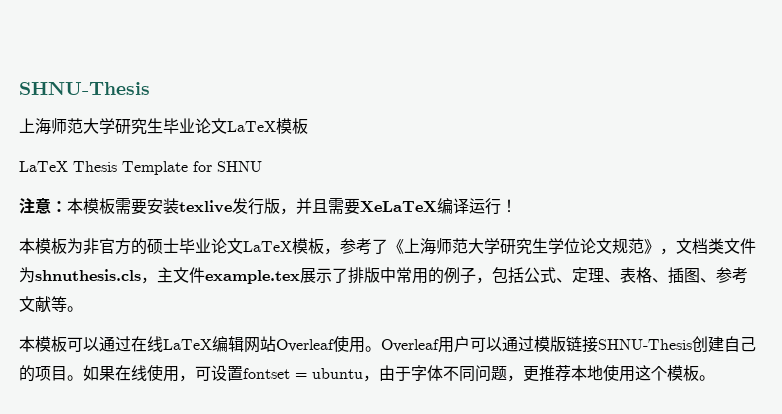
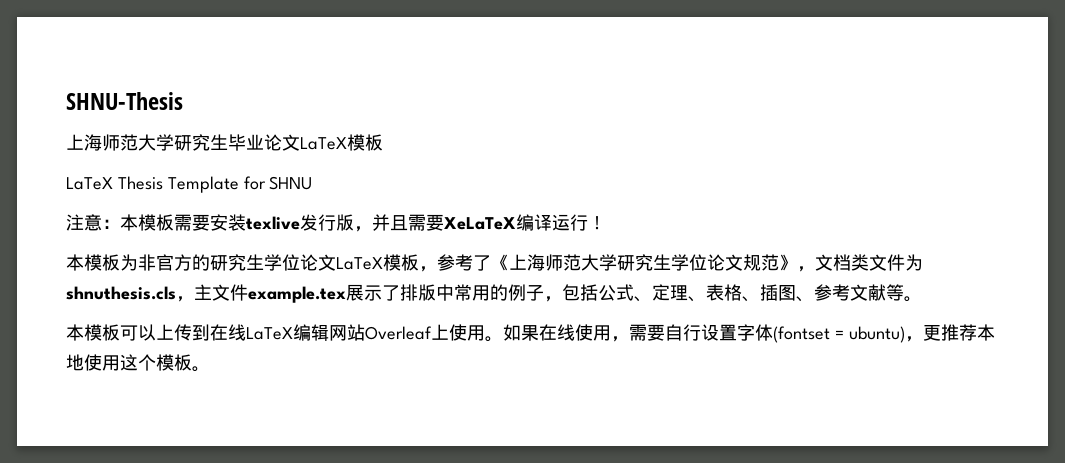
[147,238,211,254] 硕士毕业 -> [210,254,300,271] 研究生学位
[99,336,131,352] 通过 -> [156,324,210,341] 上传到
[333,336,756,353] [19,365,507,382] 使用。Overleaf用户可以通过模版链接SHNU-Thesis创建自己的项目。如果在线使用，可设置fontset = ubuntu，由于字体不同问题 -> [431,324,905,343] 上使用。如果在线使用，需要自行设置字体(fontset = ubuntu)

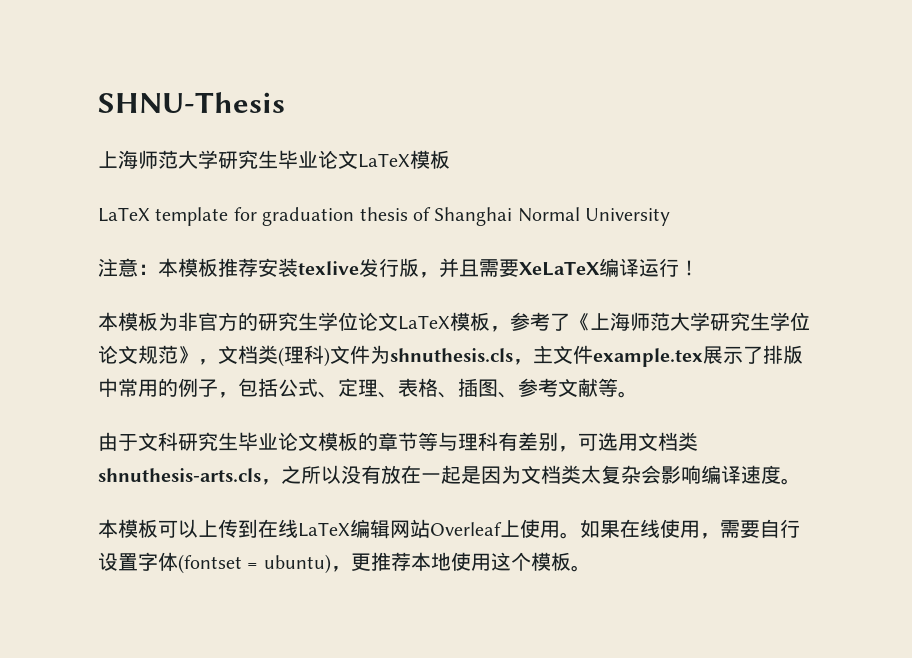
[117,176,313,193] Thesis Template for SHNU -> [155,207,671,226] template for graduation thesis of Shanghai Normal University
[174,214,210,231] 需要 -> [218,258,258,277] 推荐
(869, 262) none -> [278,345,330,367] (理科)
(922, 299) none -> [98,432,698,452] [98,465,801,485] // 由于文科研究生毕业论文模板的章节等与理科有差别，可选用文档类shnuthesis-arts.cls，之所以没有放在一起是因为文档类太复杂会影响编译速度。

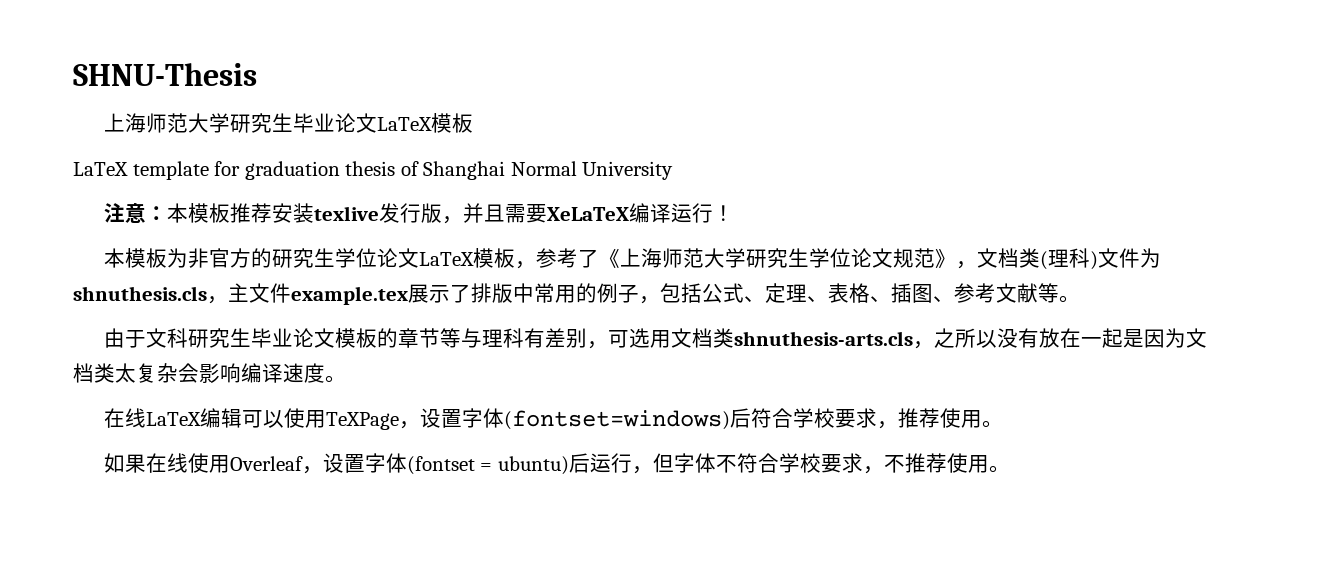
[98,519,580,539] 本模板可以上传到在线LaTeX编辑网站Overleaf上使用。 -> [103,408,1003,430] 在线LaTeX编辑可以使用TeXPage，设置字体(fontset=windows)后符合学校要求，推荐使用。 //
[700,519,800,539] ，需要自行 -> [229,456,323,474] Overleaf，
[330,552,571,572] ，更推荐本地使用这个模板 -> [568,453,989,474] 后运行，但字体不符合学校要求，不推荐使用

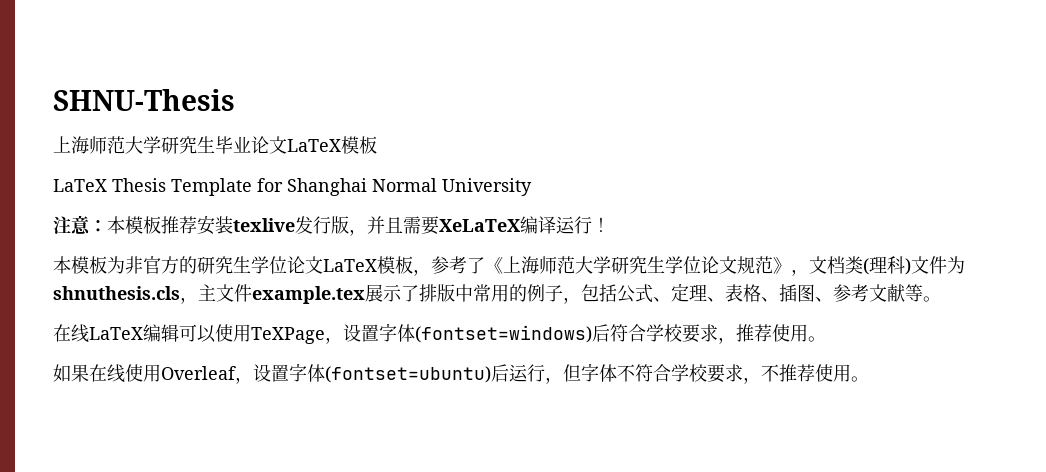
[132,161,419,180] template for graduation thesis of -> [112,178,283,196] Thesis Template for
[103,328,1207,349] [73,363,346,383] // 由于文科研究生毕业论文模板的章节等与理科有差别，可选用文档类shnuthesis-arts.cls，之所以没有放在一起是因为文档类太复杂会影响编译速度。 -> (941, 299) none
[406,456,569,475] (fontset = ubuntu) -> [325,366,491,383] (fontset=ubuntu)

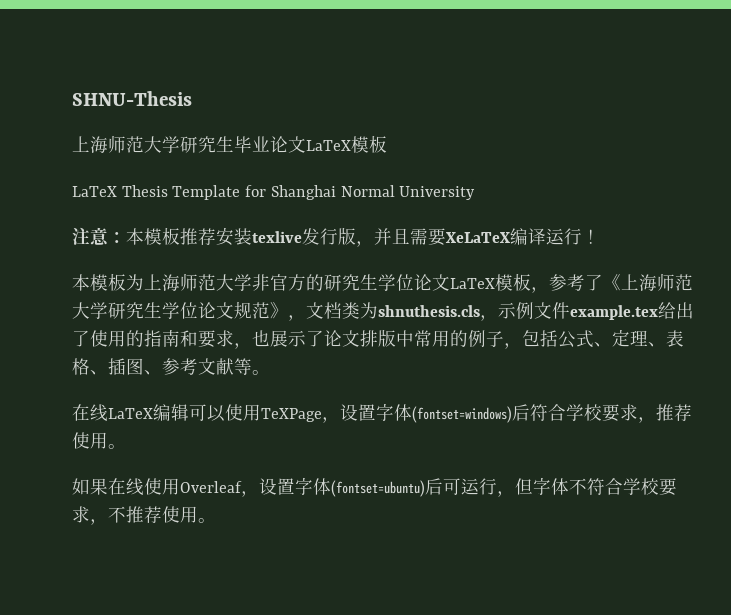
(125, 265) none -> [144,273,252,292] 上海师范大学
[863,256,947,275] (理科)文件 -> (360, 310) none
[198,284,216,301] 主 -> [498,302,534,319] 示例
[365,284,419,302] 展示了 -> [658,302,694,319] [72,330,360,349] 给出了使用的指南和要求，也展示了论文
(509, 373) none -> [443,478,461,495] 可

